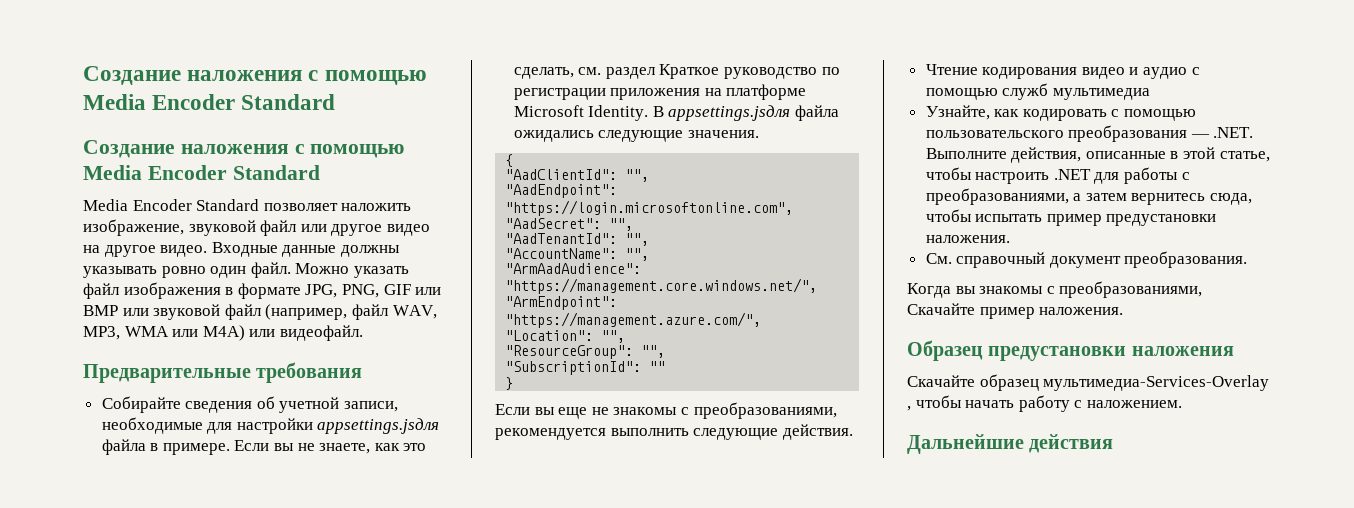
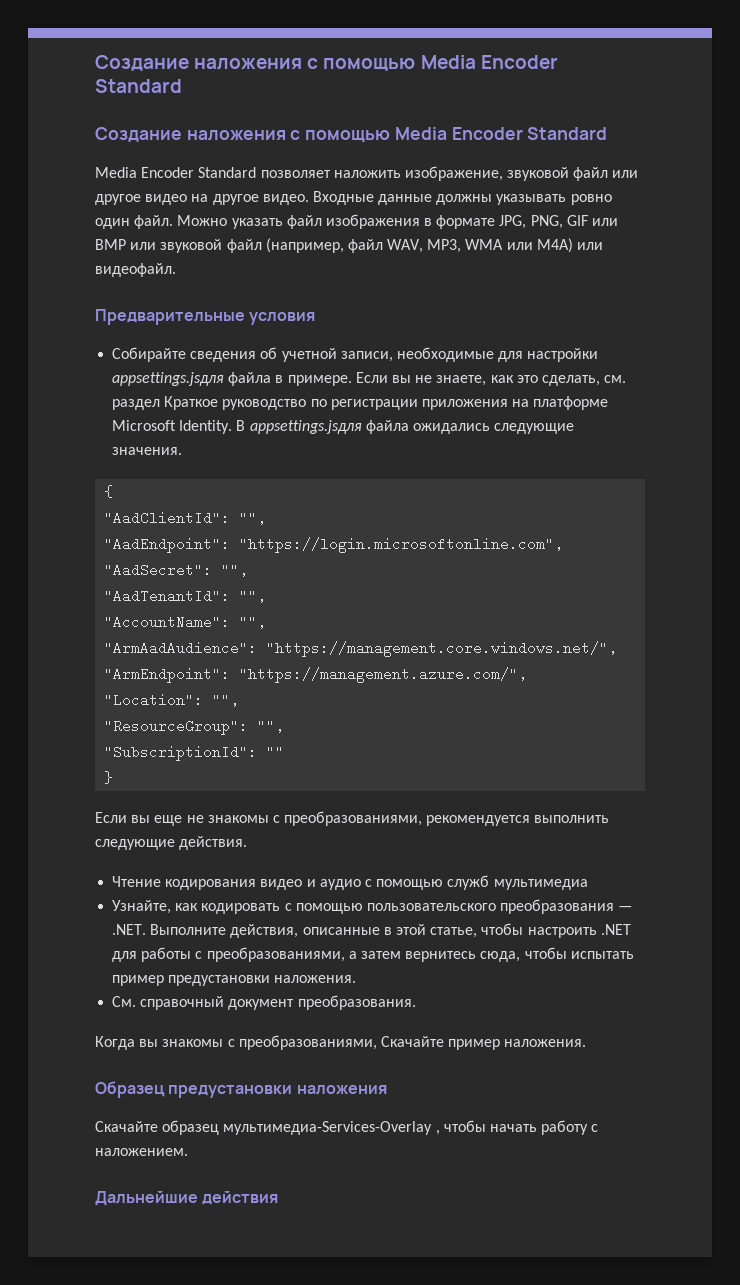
[256,362,363,383] требования -> [249,312,316,325] условия

